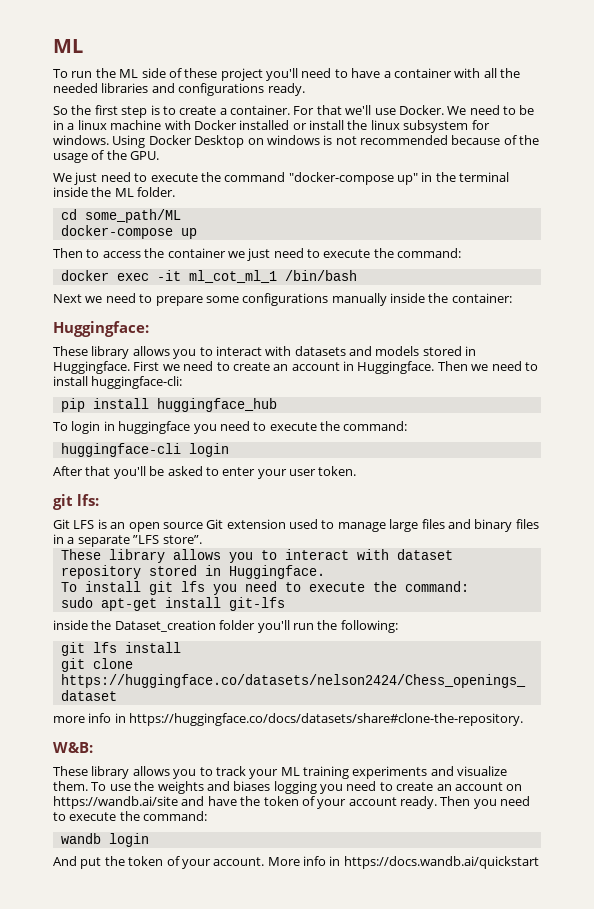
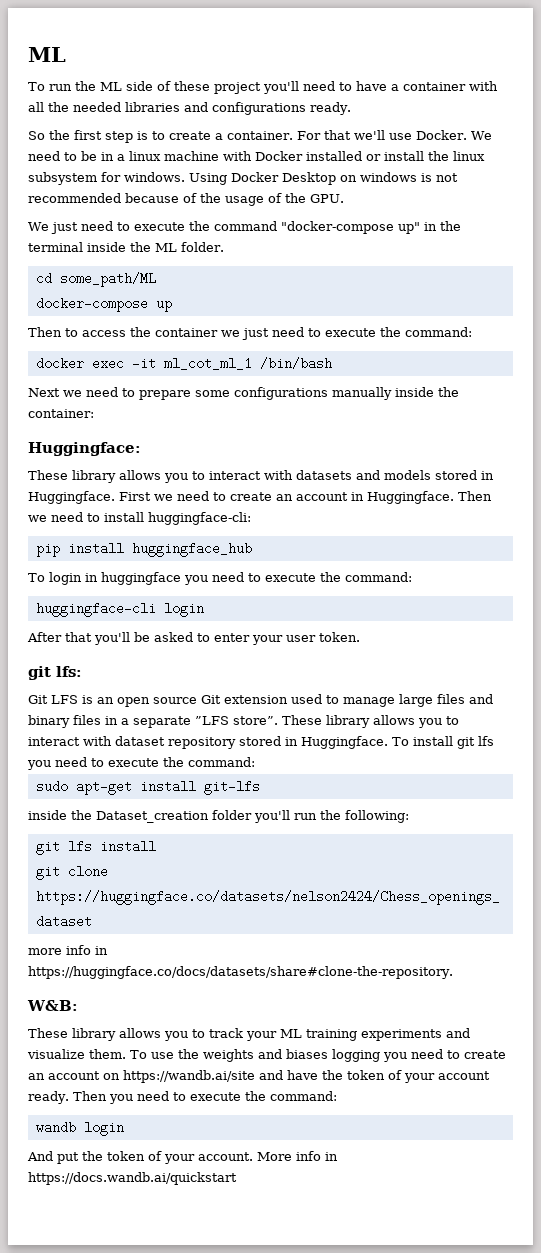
(202, 539) // -> (278, 720) none
(325, 572) // -> (388, 742) none

